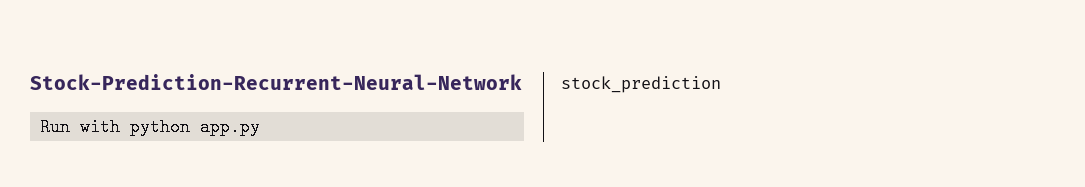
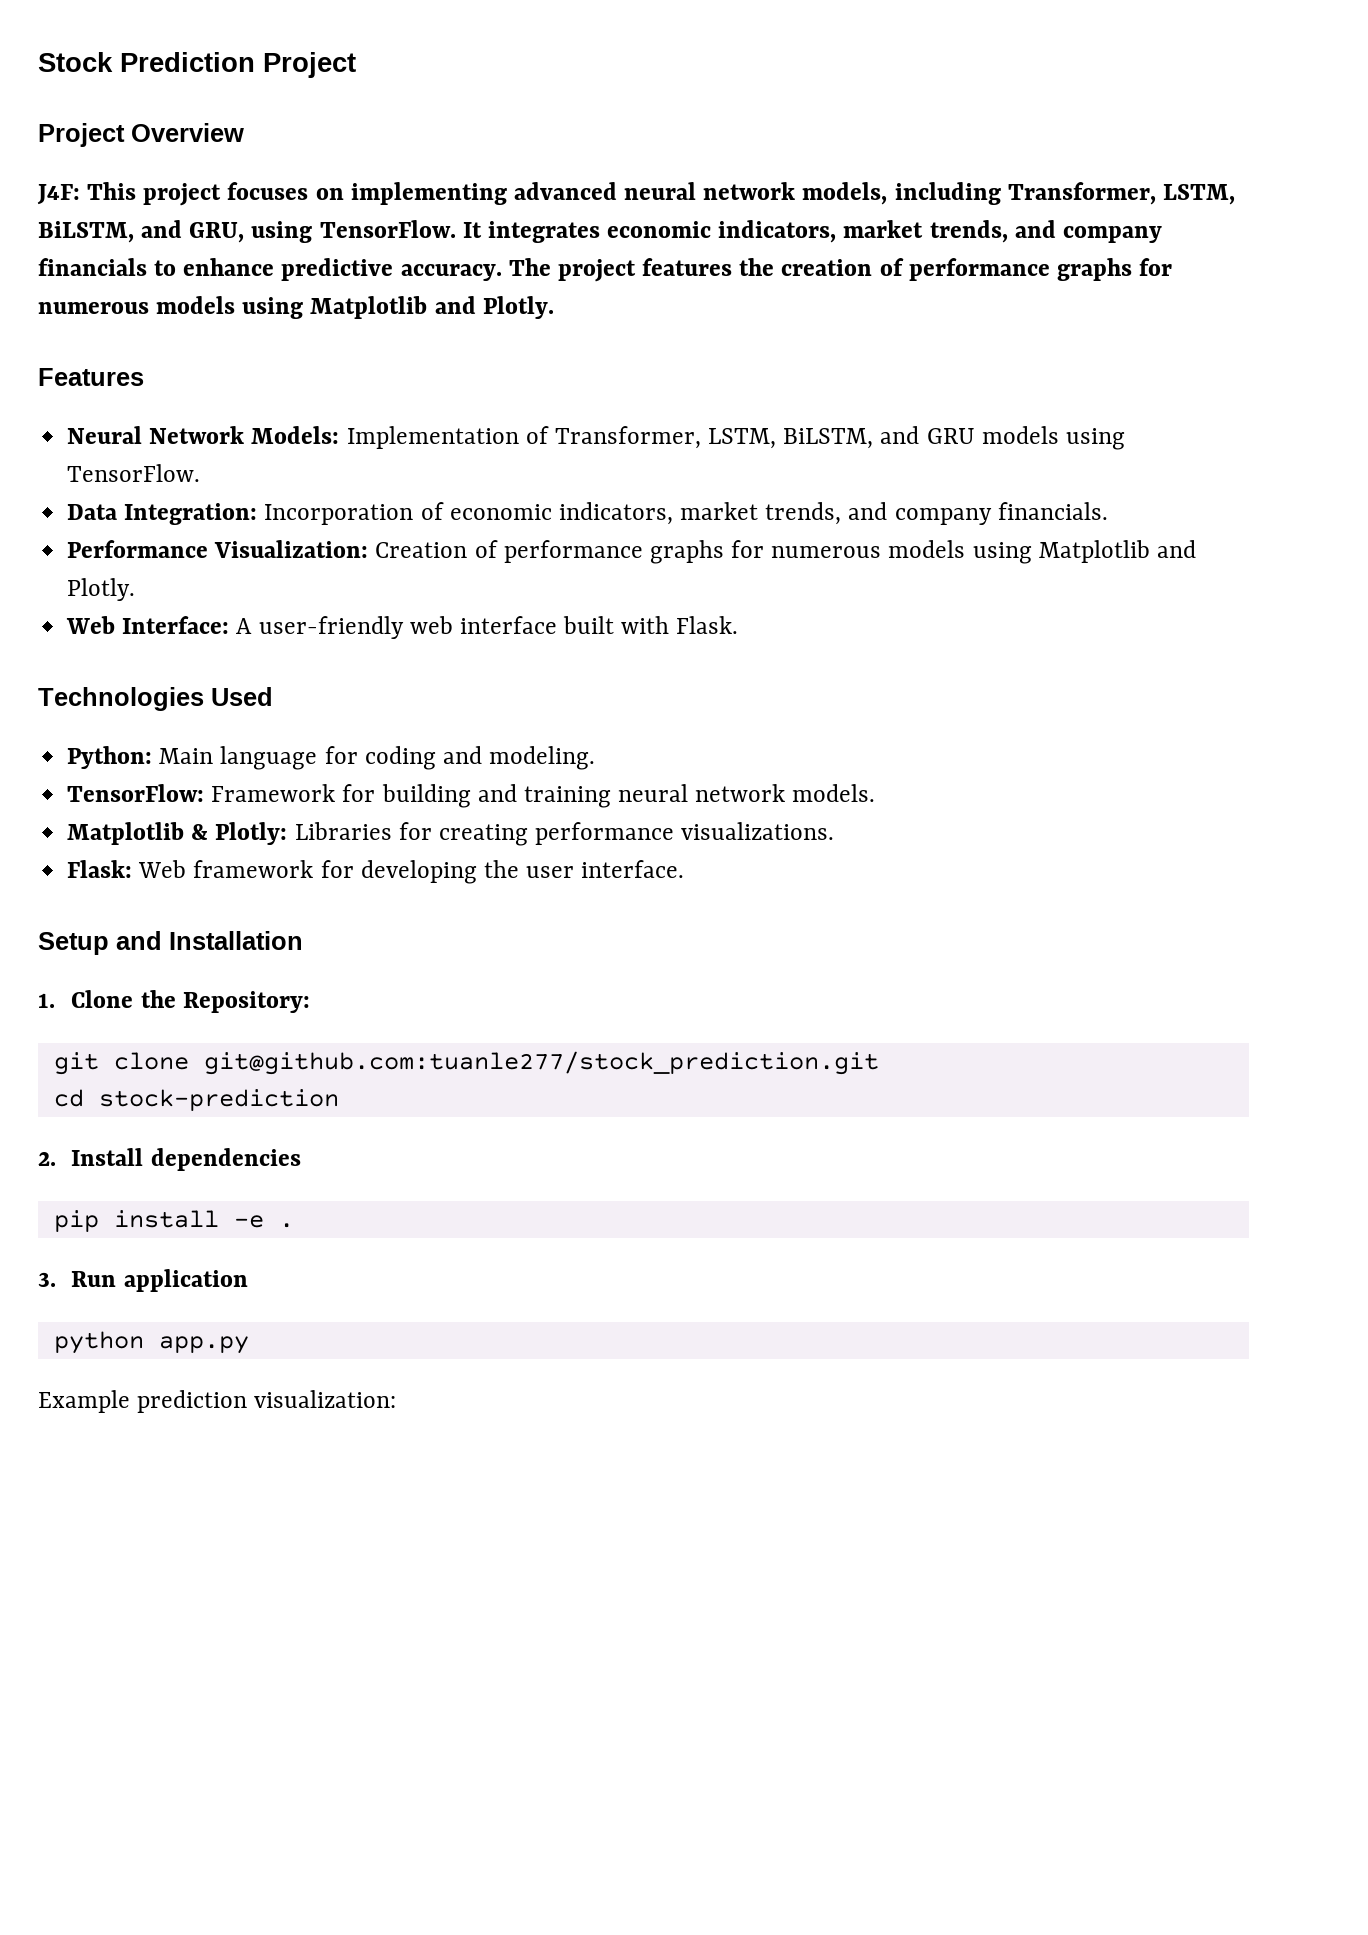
[30,74,522,90] [39,118,120,136] Stock-Prediction-Recurrent-Neural-Network // Run with -> [38,52,356,78] [38,123,244,147] [37,182,1235,206] [38,220,1162,243] [38,258,1173,282] [38,296,554,319] [38,368,144,386] [67,426,1125,450] [67,464,201,482] [67,502,1108,525] [67,540,1196,564] [67,578,136,601] [66,616,739,639] [38,687,273,711] [67,746,596,770] [67,784,876,808] [67,822,835,846] [67,860,685,884] [38,931,303,955] [38,990,310,1013] [53,1051,879,1075] [53,1089,339,1111] [38,1148,301,1171] [53,1210,294,1232] [38,1269,248,1292] Stock Prediction Project // Project Overview // J4F: This project focuses on implementing advanced neural network models, including Transformer, LSTM, BiLSTM, and GRU, using TensorFlow. It integrates economic indicators, market trends, and company financials to enhance predictive accuracy. The project features the creation of performance graphs for numerous models using Matplotlib and Plotly. // Features // Neural Network Models: Implementation of Transformer, LSTM, BiLSTM, and GRU models using TensorFlow. // Data Integration: Incorporation of economic indicators, market trends, and company financials. // Performance Visualization: Creation of performance graphs for numerous models using Matplotlib and Plotly. // Web Interface: A user-friendly web interface built with Flask. // Technologies Used // Python: Main language for coding and modeling. // TensorFlow: Framework for building and training neural network models. // Matplotlib & Plotly: Libraries for creating performance visualizations. // Flask: Web framework for developing the user interface. // Setup and Installation // 1. Clone the Repository: // git clone git@github.com:tuanle277/stock_prediction.git // cd stock-prediction // 2. Install dependencies // pip install -e . // 3. Run application //
[561,76,721,93] stock_prediction -> [38,1390,397,1413] Example prediction visualization:

